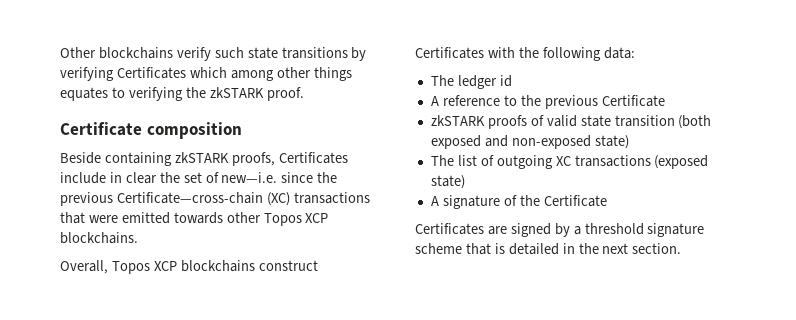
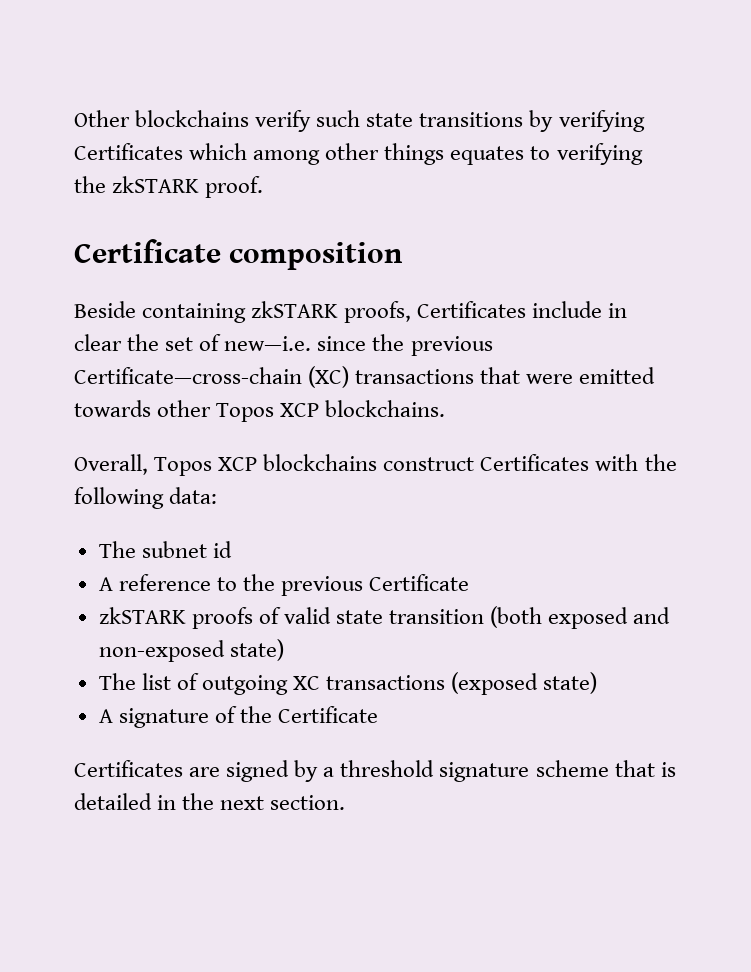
[457,75,497,89] ledger -> [141,541,207,558] subnet

